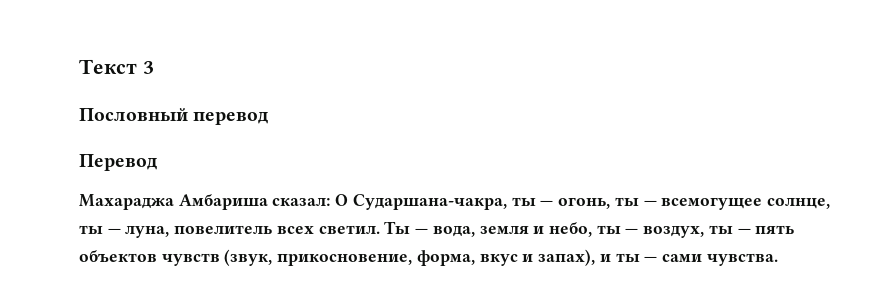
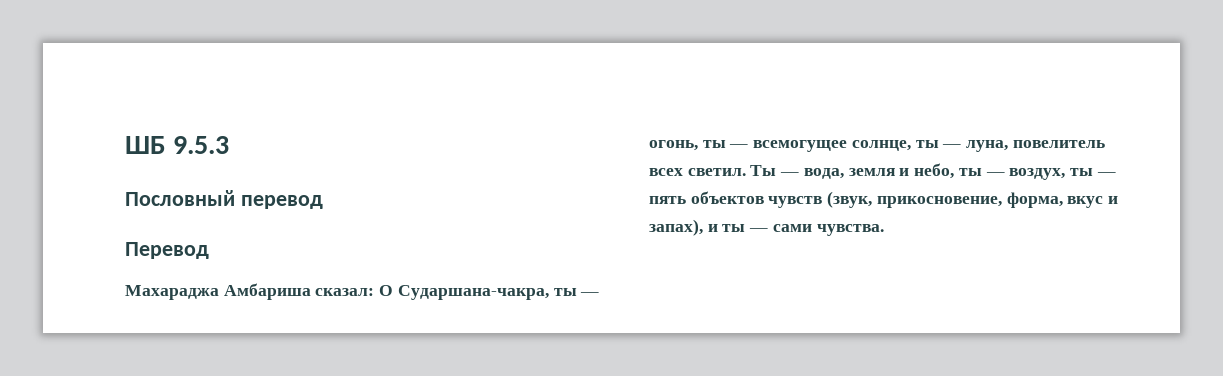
[79,59,154,74] Текст 3 -> [125,136,230,154] ШБ 9.5.3

